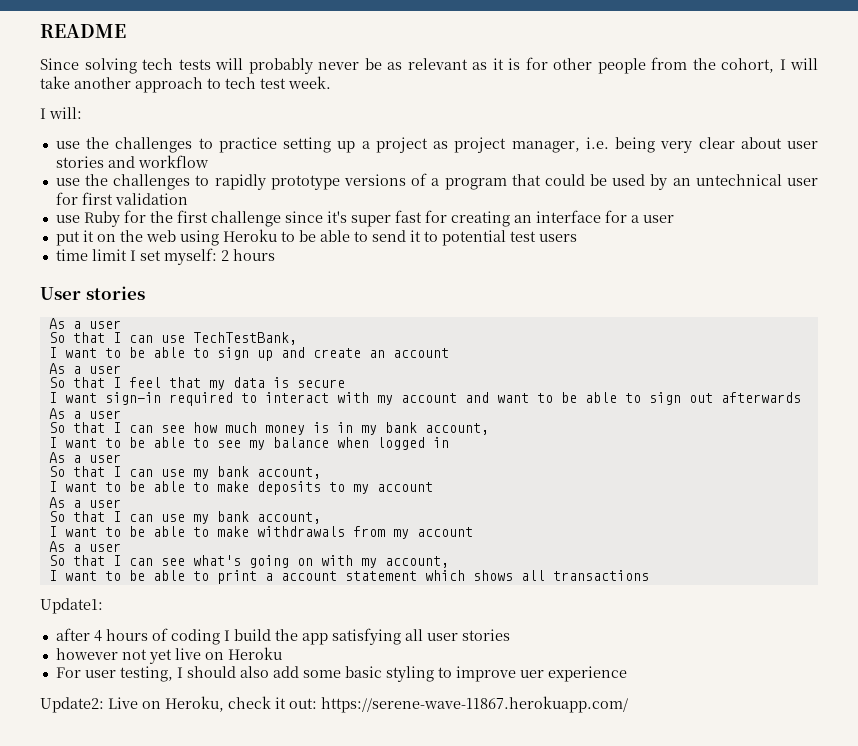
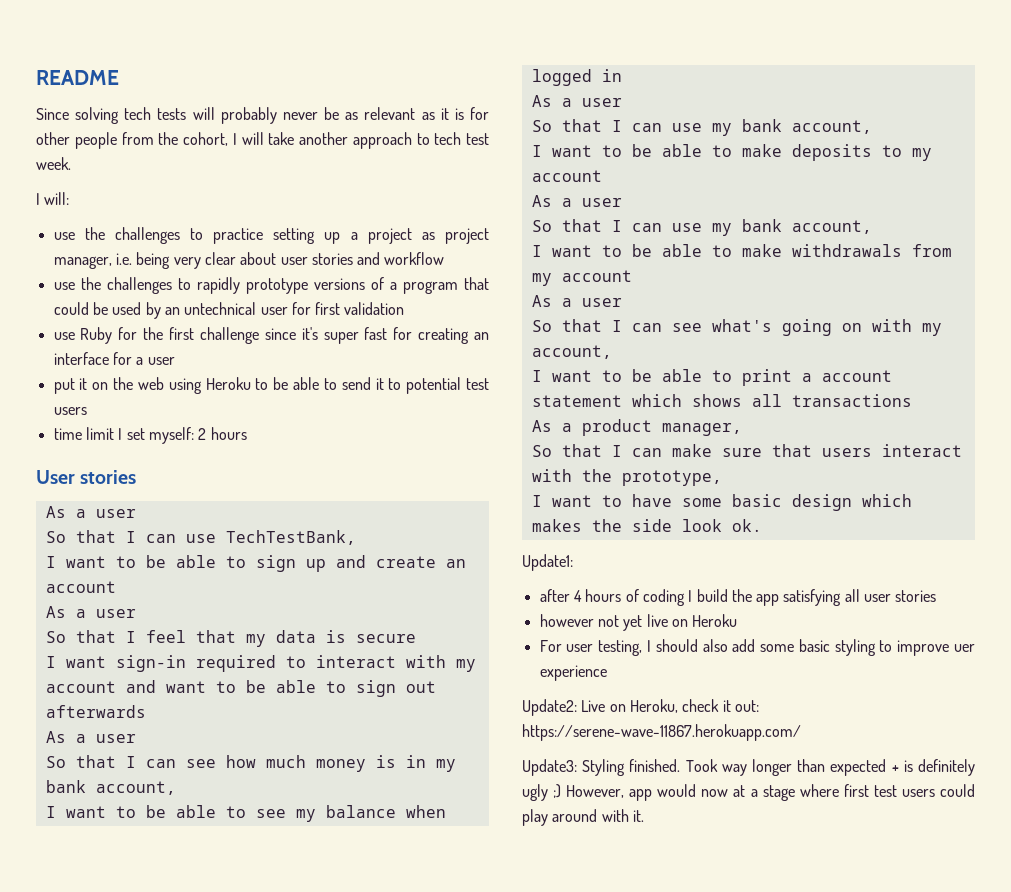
(649, 575) none -> [531,419,742,436] [531,444,962,457] [531,469,722,486] [531,494,912,511] [531,519,762,532] // As a product manager, // So that I can make sure that users interact with the prototype, // I want to have some basic design which makes the side look ok.
(628, 704) none -> [522,759,976,776] [522,784,975,801] [522,809,644,826] // Update3: Styling finished. Took way longer than expected + is definitely ugly ;) However, app would now at a stage where first test users could play around with it.

